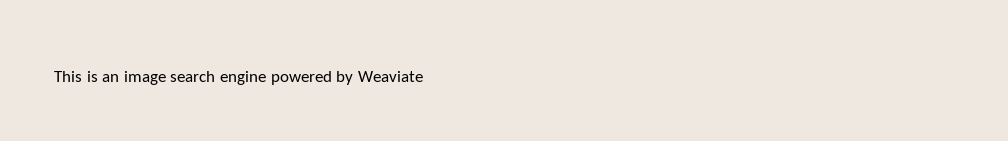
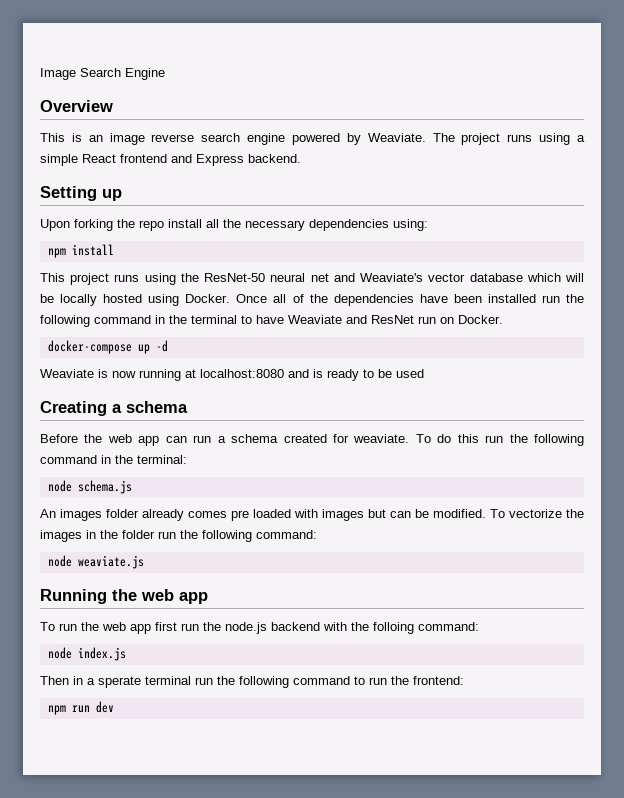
(54, 76) none -> [40,68,165,80] [40,100,113,112] Image Search Engine // Overview //
(166, 78) none -> [151,134,195,142] reverse
[357,71,423,82] Weaviate -> [367,133,585,145] [40,154,301,166] [40,186,122,201] [40,219,428,231] [47,244,114,258] [40,273,584,285] [40,294,584,306] [40,315,503,327] [47,340,168,354] [40,369,424,381] [40,401,188,416] [40,434,584,446] [40,455,187,464] [47,480,132,494] [40,509,584,521] [40,530,317,542] [47,555,144,569] [40,589,208,604] [40,622,479,634] [47,647,126,661] [40,676,464,688] [47,701,114,715] Weaviate. The project runs using a simple React frontend and Express backend. // Setting up // Upon forking the repo install all the necessary dependencies using: // npm install // This project runs using the ResNet-50 neural net and Weaviate's vector database which will be locally hosted using Docker. Once all of the dependencies have been installed run the following command in the terminal to have Weaviate and ResNet run on Docker. // docker-compose up -d // Weaviate is now running at localhost:8080 and is ready to be used // Creating a schema // Before the web app can run a schema created for weaviate. To do this run the following command in the terminal: // node schema.js // An images folder already comes pre loaded with images but can be modified. To vectorize the images in the folder run the following command: // node weaviate.js // Running the web app // To run the web app first run the node.js backend with the folloing command: // node index.js // Then in a sperate terminal run the following command to run the frontend: // npm run dev

